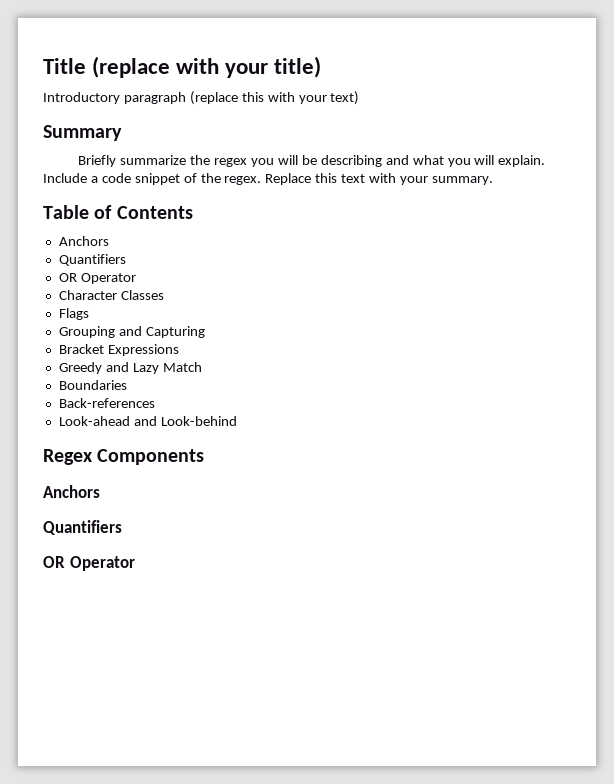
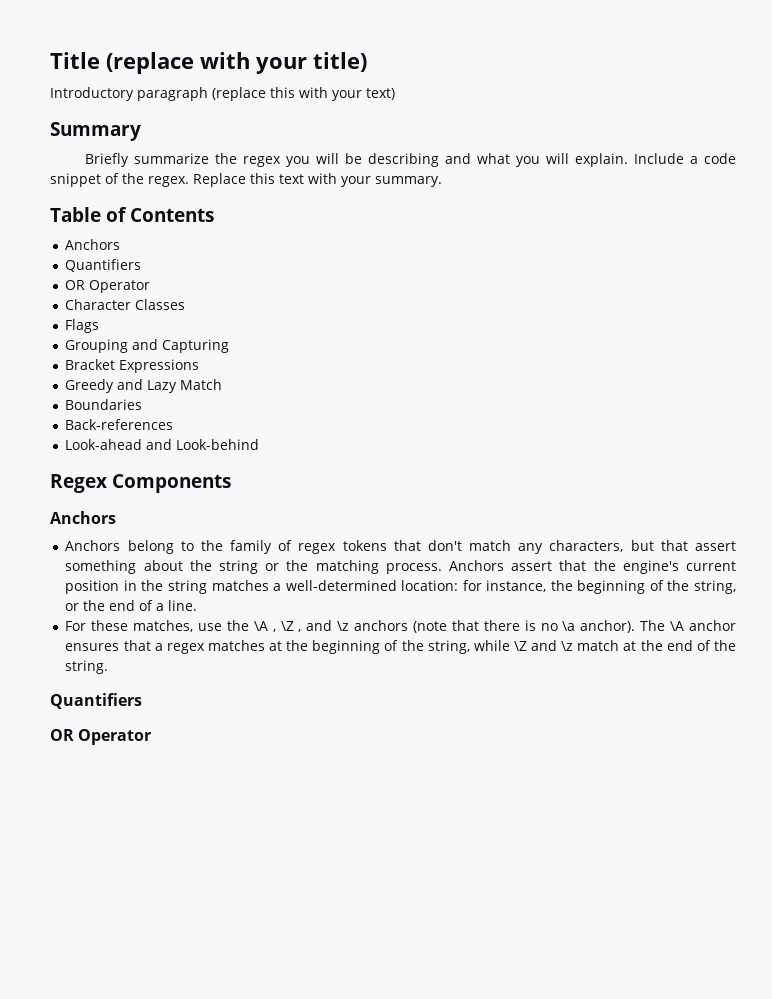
(100, 491) none -> [65,540,736,554] [65,560,736,574] [65,580,737,594] [65,600,198,611] [65,620,736,633] [65,640,736,654] [65,660,109,674] // Anchors belong to the family of regex tokens that don't match any characters, but that assert something about the string or the matching process. Anchors assert that the engine's current position in the string matches a well-determined location: for instance, the beginning of the string, or the end of a line. // For these matches, use the \A , \Z , and \z anchors (note that there is no \a anchor). The \A anchor ensures that a regex matches at the beginning of the string, while \Z and \z match at the end of the string.

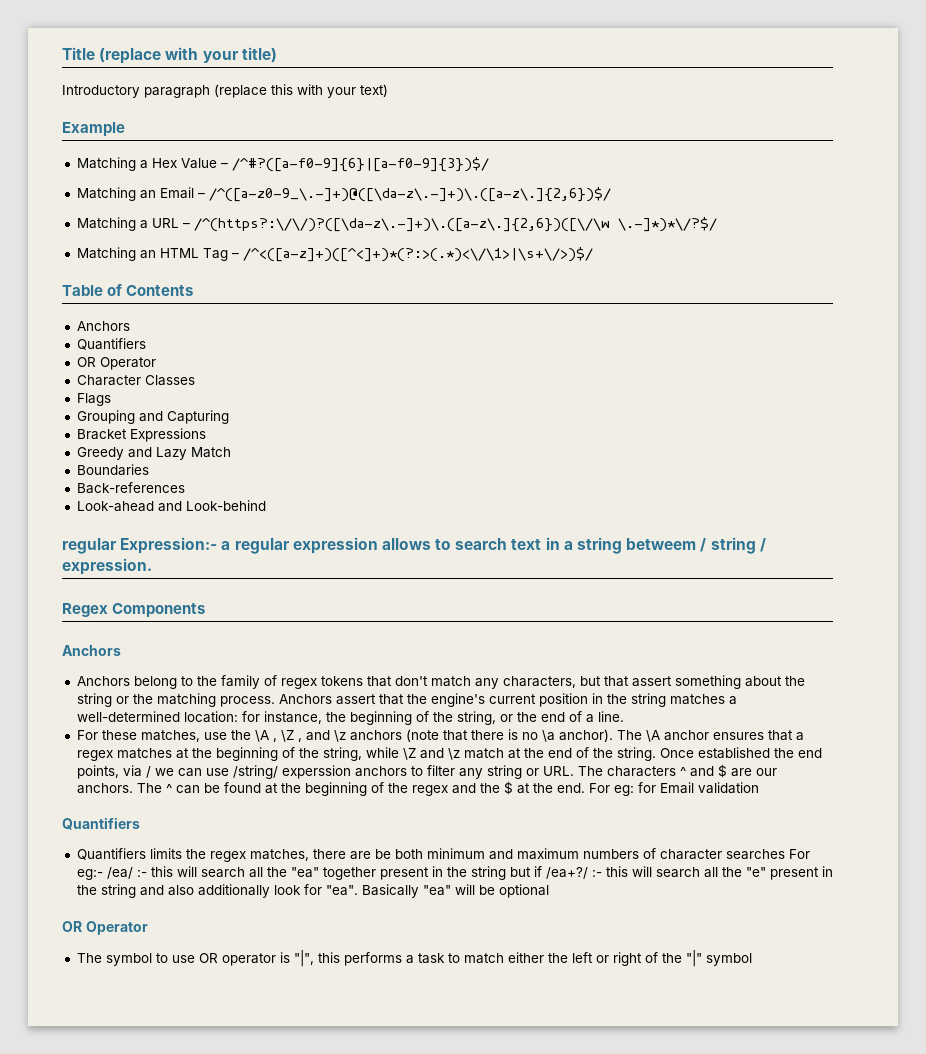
[50,122,141,141] [84,153,737,167] [50,173,442,187] Summary // Briefly summarize the regex you will be describing and what you will explain. Include a code snippet of the regex. Replace this text with your summary. -> [62,122,125,136] [76,157,489,172] [76,187,611,202] [76,217,717,232] [76,247,593,262] Example // Matching a Hex Value – /^#?([a-f0-9]{6}|[a-f0-9]{3})$/ // Matching an Email – /^([a-z0-9_\.-]+)@([\da-z\.-]+)\.([a-z\.]{2,6})$/ // Matching a URL – /^(https?:\/\/)?([\da-z\.-]+)\.([a-z\.]{2,6})([\/\w \.-]*)*\/?$/ // Matching an HTML Tag – /^<([a-z]+)([^<]+)*(?:>(.*)<\/\1>|\s+\/>)$/
(260, 444) none -> [62,537,766,554] [62,558,152,575] // regular Expression:- a regular expression allows to search text in a string betweem / string / expression.
[50,693,142,709] [50,729,152,745] // Quantifiers // OR Operator -> [659,747,822,759] [76,764,777,779] [76,781,759,796] [62,817,140,830] [76,848,810,862] [76,866,833,880] [76,884,549,898] [62,921,148,935] [76,950,752,967] Once established the end points, via / we can use /string/ experssion anchors to filter any string or URL. The characters ^ and $ are our anchors. The ^ can be found at the beginning of the regex and the $ at the end. For eg: for Email validation // Quantifiers // Quantifiers limits the regex matches, there are be both minimum and maximum numbers of character searches For eg:- /ea/ :- this will search all the "ea" together present in the string but if /ea+?/ :- this will search all the "e" present in the string and also additionally look for "ea". Basically "ea" will be optional // OR Operator // The symbol to use OR operator is "|", this performs a task to match either the left or right of the "|" symbol

